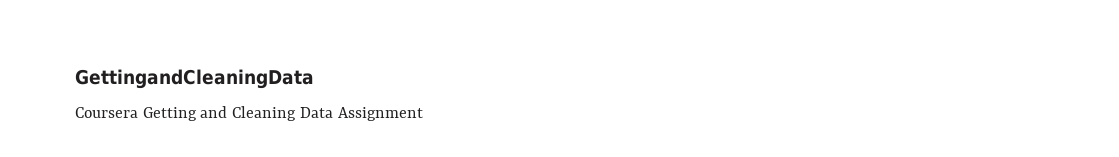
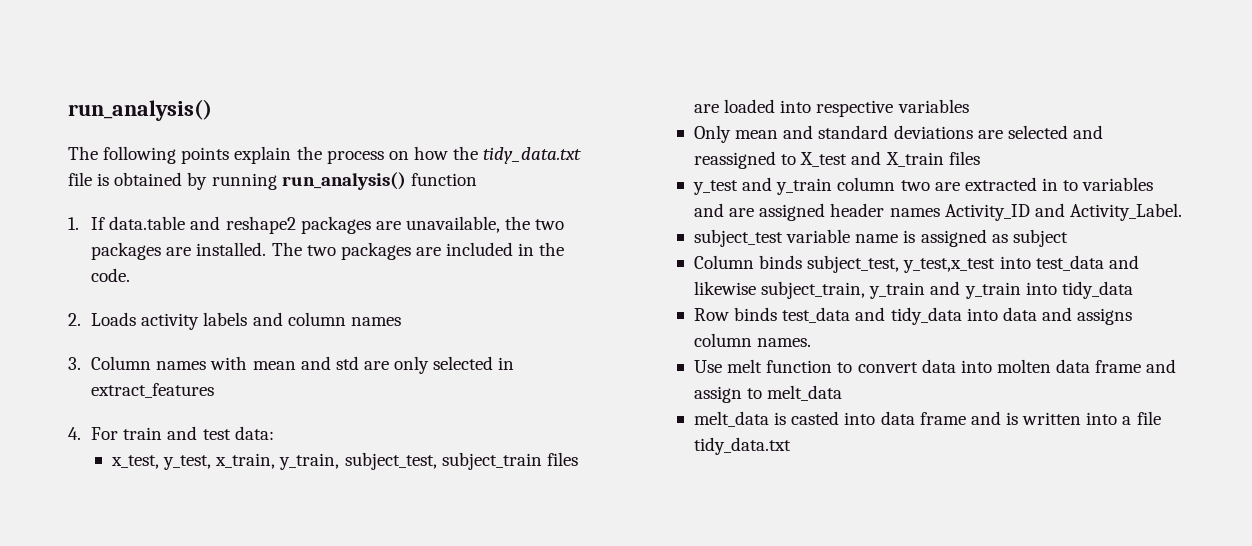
[75,69,314,89] [75,106,423,121] GettingandCleaningData // Coursera Getting and Cleaning Data Assignment -> [68,99,212,121] [68,146,582,164] [68,172,477,190] [68,216,565,234] [91,242,565,260] [91,268,131,282] [68,312,401,330] [68,356,515,374] [91,383,215,398] [68,426,274,440] [111,452,578,470] [694,99,969,117] [694,125,1103,143] [694,151,980,169] [693,177,1154,195] [694,203,1182,221] [694,229,1068,247] [694,255,1139,273] [694,281,1133,299] [694,307,1133,325] [694,333,812,347] [694,359,1177,373] [694,385,843,403] [694,411,1161,427] [694,437,792,455] run_analysis() // The following points explain the process on how the tidy_data.txt file is obtained by running run_analysis() function // 1. If data.table and reshape2 packages are unavailable, the two packages are installed. The two packages are included in the code. // 2. Loads activity labels and column names // 3. Column names with mean and std are only selected in extract_features // 4. For train and test data: // x_test, y_test, x_train, y_train, subject_test, subject_train files are loaded into respective variables // Only mean and standard deviations are selected and reassigned to X_test and X_train files // y_test and y_train column two are extracted in to variables and are assigned header names Activity_ID and Activity_Label. // subject_test variable name is assigned as subject // Column binds subject_test, y_test,x_test into test_data and likewise subject_train, y_train and y_train into tidy_data // Row binds test_data and tidy_data into data and assigns column names. // Use melt function to convert data into molten data frame and assign to melt_data // melt_data is casted into data frame and is written into a file tidy_data.txt

